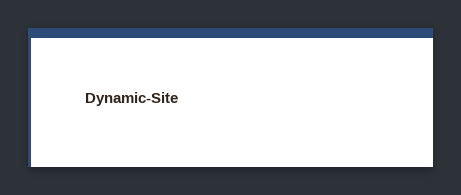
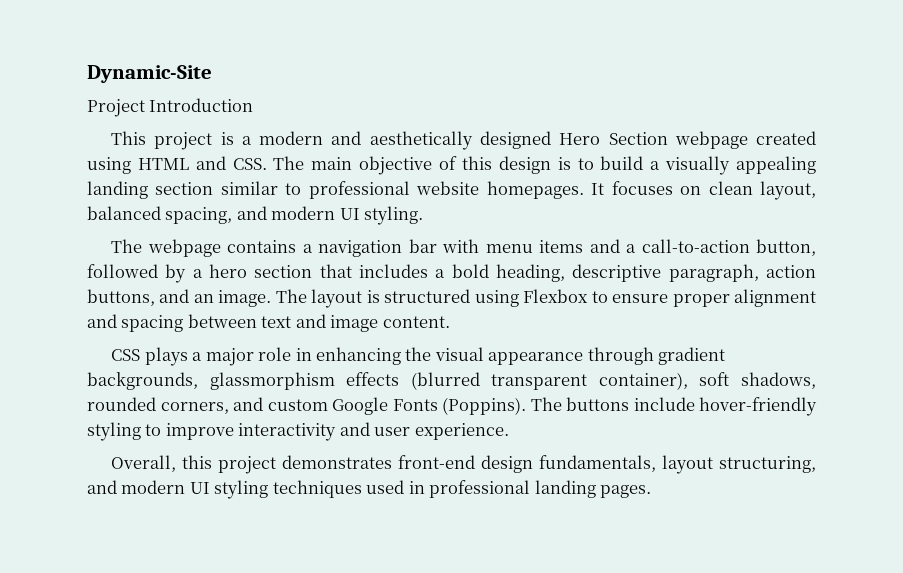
(178, 99) none -> [87,98,254,117] [111,131,816,150] [87,156,817,175] [87,181,817,200] [87,206,424,225] [111,239,816,257] [87,264,816,283] [87,289,816,308] [87,314,450,332] [111,347,726,366] [87,372,816,390] [87,397,817,416] [87,422,509,441] [111,455,816,474] [87,480,652,499] // Project Introduction // This project is a modern and aesthetically designed Hero Section webpage created using HTML and CSS. The main objective of this design is to build a visually appealing landing section similar to professional website homepages. It focuses on clean layout, balanced spacing, and modern UI styling. // The webpage contains a navigation bar with menu items and a call-to-action button, followed by a hero section that includes a bold heading, descriptive paragraph, action buttons, and an image. The layout is structured using Flexbox to ensure proper alignment and spacing between text and image content. // CSS plays a major role in enhancing the visual appearance through gradient backgrounds, glassmorphism effects (blurred transparent container), soft shadows, rounded corners, and custom Google Fonts (Poppins). The buttons include hover-friendly styling to improve interactivity and user experience. // Overall, this project demonstrates front-end design fundamentals, layout structuring, and modern UI styling techniques used in professional landing pages.

